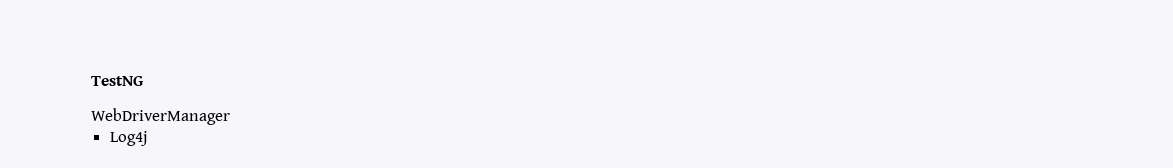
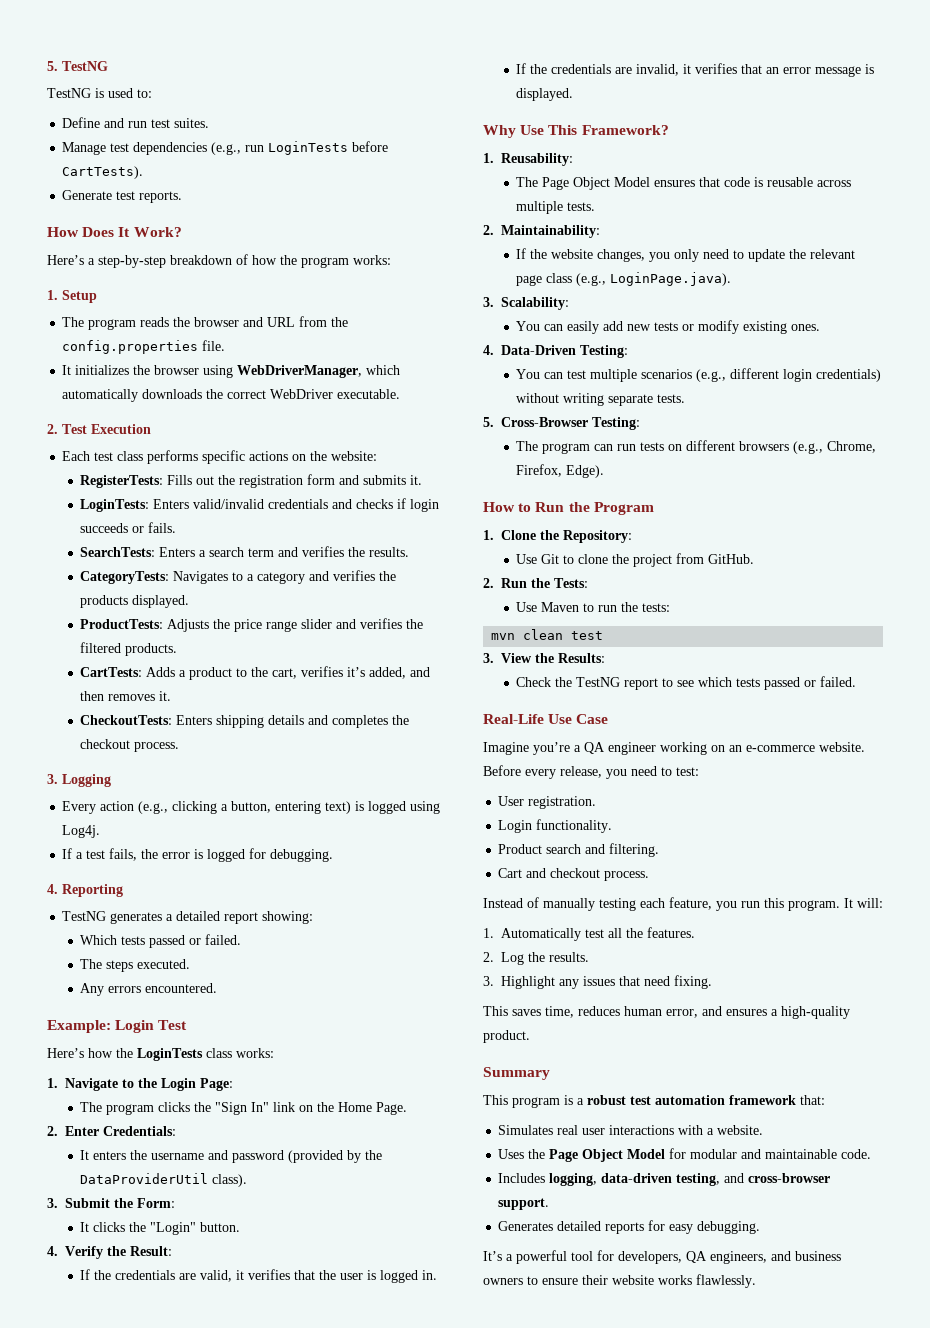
(91, 81) none -> [47,61,58,71] 5.
[91,108,230,125] [109,131,148,146] WebDriverManager // Log4j -> [47,88,152,98] [62,117,210,128] [62,141,389,155] [62,166,144,179] [62,190,183,203] [47,227,182,237] [47,254,391,268] [47,290,97,303] [62,316,349,330] [62,340,226,354] [62,365,401,378] [62,389,401,402] [47,424,151,434] [62,450,378,464] [80,474,423,488] [80,498,440,512] [80,522,177,533] [80,546,410,557] [80,570,397,584] [80,595,190,608] [80,618,424,632] [80,642,178,656] [80,666,431,680] [80,691,172,701] [80,715,410,728] [80,739,180,752] [47,774,111,787] [62,801,441,814] [62,825,101,838] [62,848,334,862] [47,884,123,897] [62,911,314,924] [80,934,242,948] [80,959,191,972] [80,983,218,996] [47,1020,188,1033] [47,1048,274,1061] [47,1078,234,1091] [80,1102,408,1115] [47,1126,177,1136] [80,1150,383,1163] [80,1173,248,1187] [47,1198,176,1208] [80,1222,241,1235] [47,1246,173,1259] [80,1269,438,1283] [516,63,875,77] [516,88,574,101] [483,125,669,138] [483,153,574,166] [516,177,852,190] [516,201,596,214] [483,225,601,238] [516,248,856,262] [516,272,732,286] [483,297,570,310] [516,320,821,334] [483,345,629,358] [516,368,882,382] [516,393,686,406] [483,417,641,430] [516,440,877,454] [516,464,605,478] [483,502,654,515] [483,530,633,543] [516,553,755,567] [483,578,589,588] [516,602,671,612] [491,629,604,640] [483,653,606,663] [516,676,857,690] [483,714,609,724] [483,742,865,755] [483,765,699,779] [498,796,597,809] [498,819,613,833] [498,843,660,857] [498,868,650,881] [483,897,883,911] [483,927,696,941] [483,952,590,965] [483,975,713,989] [483,1006,850,1019] [483,1030,530,1043] [483,1067,550,1080] [483,1095,825,1108] [498,1125,764,1135] [498,1148,872,1162] [498,1173,831,1186] [498,1198,550,1210] [498,1220,761,1234] [483,1250,841,1264] [483,1274,756,1288] TestNG is used to: // Define and run test suites. // Manage test dependencies (e.g., run LoginTests before CartTests). // Generate test reports. // How Does It Work? // Here’s a step-by-step breakdown of how the program works: // 1. Setup // The program reads the browser and URL from the config.properties file. // It initializes the browser using WebDriverManager, which automatically downloads the correct WebDriver executable. // 2. Test Execution // Each test class performs specific actions on the website: // RegisterTests: Fills out the registration form and submits it. // LoginTests: Enters valid/invalid credentials and checks if login succeeds or fails. // SearchTests: Enters a search term and verifies the results. // CategoryTests: Navigates to a category and verifies the products displayed. // ProductTests: Adjusts the price range slider and verifies the filtered products. // CartTests: Adds a product to the cart, verifies it’s added, and then removes it. // CheckoutTests: Enters shipping details and completes the checkout process. // 3. Logging // Every action (e.g., clicking a button, entering text) is logged using Log4j. // If a test fails, the error is logged for debugging. // 4. Reporting // TestNG generates a detailed report showing: // Which tests passed or failed. // The steps executed. // Any errors encountered. // Example: Login Test // Here’s how the LoginTests class works: // 1. Navigate to the Login Page: // The program clicks the "Sign In" link on the Home Page. // 2. Enter Credentials: // It enters the username and password (provided by the DataProviderUtil class). // 3. Submit the Form: // It clicks the "Login" button. // 4. Verify the Result: // If the credentials are valid, it verifies that the user is logged in. // If the credentials are invalid, it verifies that an error message is displayed. // Why Use This Framework? // 1. Reusability: // The Page Object Model ensures that code is reusable across multiple tests. // 2. Maintainability: // If the website changes, you only need to update the relevant page class (e.g., LoginPage.java). // 3. Scalability: // You can easily add new tests or modify existing ones. // 4. Data-Driven Testing: // You can test multiple scenarios (e.g., different login credentials) without writing separate tests. // 5. Cross-Browser Testing: // The program can run tests on different browsers (e.g., Chrome, Firefox, Edge). // How to Run the Program // 1. Clone the Repository: // Use Git to clone the project from GitHub. // 2. Run the Tests: // Use Maven to run the tests: // mvn clean test // 3. View the Results: // Check the TestNG report to see which tests passed or failed. // Real-Life Use Case // Imagine you’re a QA engineer working on an e-commerce website. Before every release, you need to test: // User registration. // Login functionality. // Product search and filtering. // Cart and checkout process. // Instead of manually testing each feature, you run this program. It will: // 1. Automatically test all the features. // 2. Log the results. // 3. Highlight any issues that need fixing. // This saves time, reduces human error, and ensures a high-quality product. // Summary // This program is a robust test automation framework that: // Simulates real user interactions with a website. // Uses the Page Object Model for modular and maintainable code. // Includes logging, data-driven testing, and cross-browser support. // Generates detailed reports for easy debugging. // It’s a powerful tool for developers, QA engineers, and business owners to ensure their website works flawlessly.

